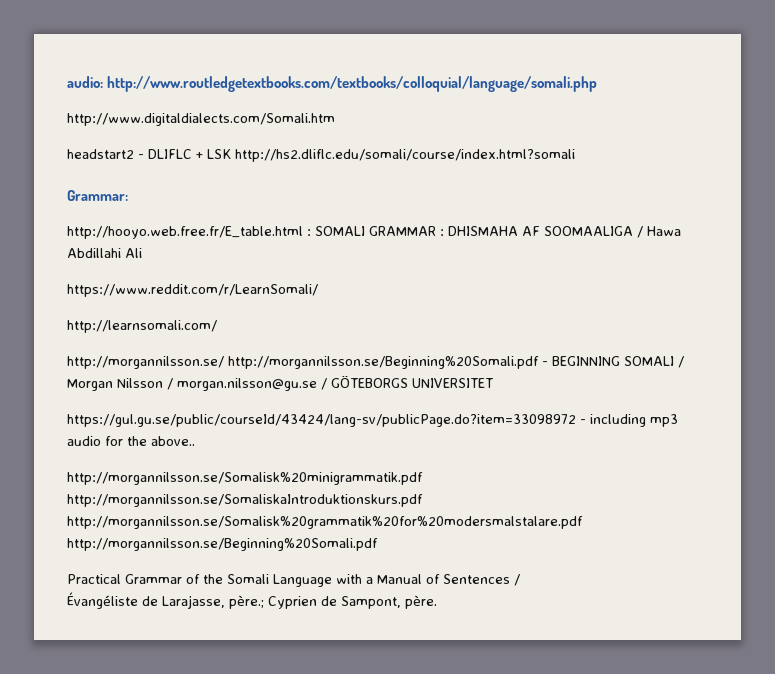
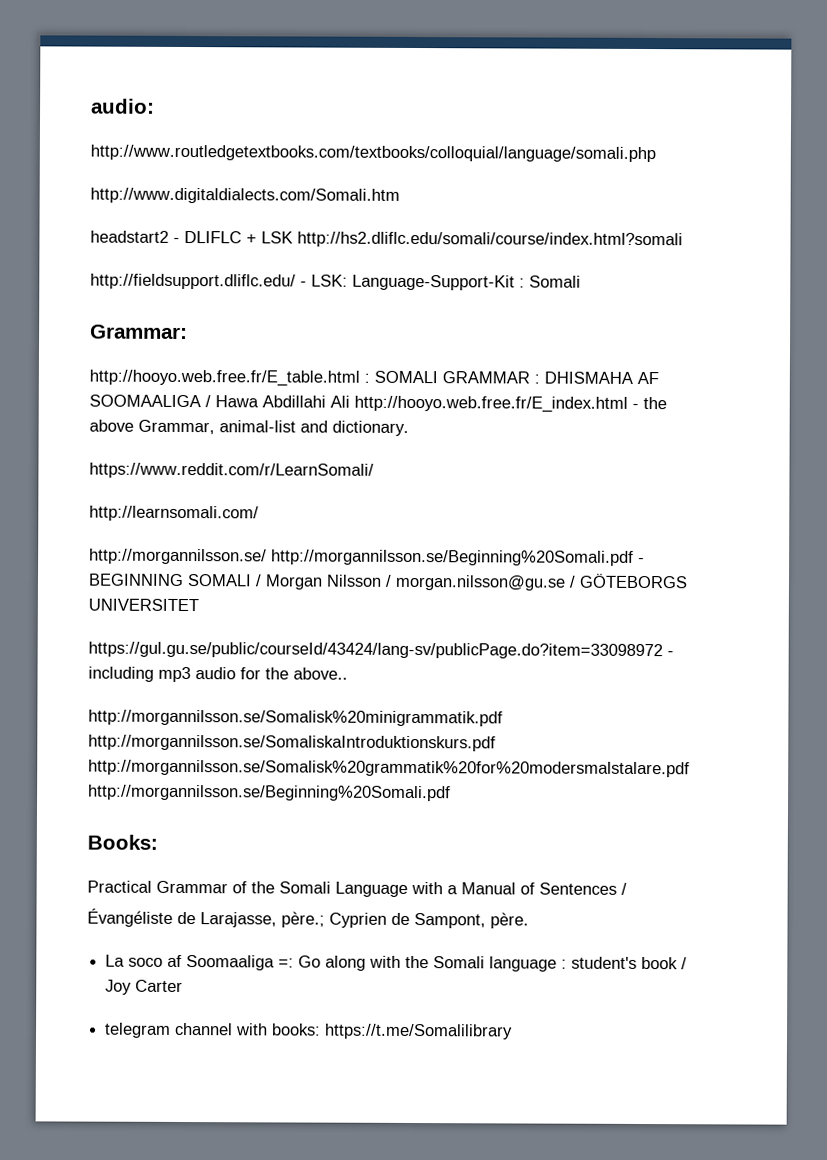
(103, 82) none -> (155, 106) //
(575, 155) none -> [90,273,581,291] // http://fieldsupport.dliflc.edu/ - LSK: Language-Support-Kit : Somali
(142, 253) none -> [354,395,667,413] [89,419,409,436] http://hooyo.web.free.fr/E_index.html - the above Grammar, animal-list and dictionary.
(378, 544) none -> [87,834,158,850] // Books:
(437, 602) none -> [105,954,688,972] [105,979,184,995] [105,1022,514,1040] // La soco af Soomaaliga =: Go along with the Somali language : student's book / Joy Carter // telegram channel with books: https://t.me/Somalilibrary

